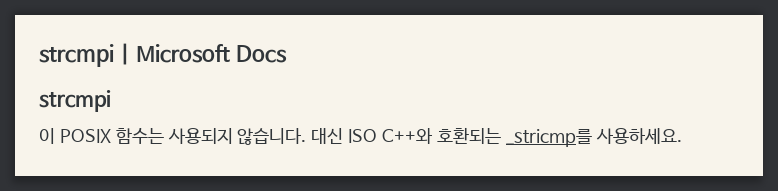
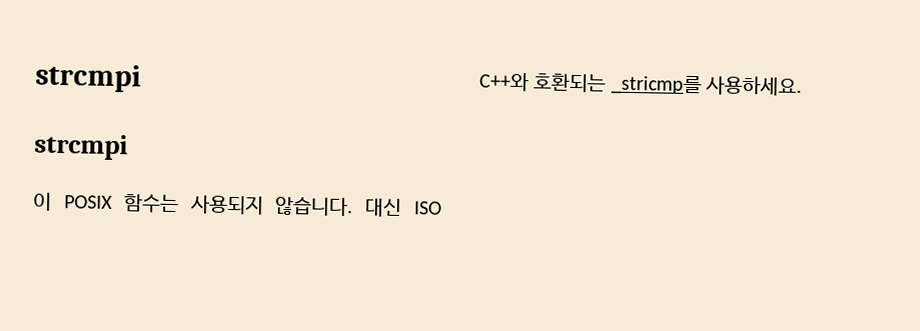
[39,43,287,67] strcmpi | Microsoft Docs -> [35,63,141,93] strcmpi

